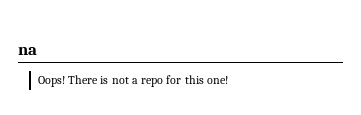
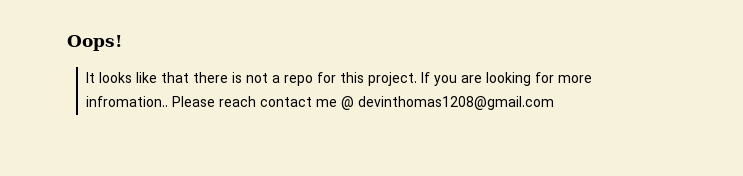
[18,47,37,55] [37,75,99,87] na // Oops! There -> [67,35,122,51] [85,72,228,83] Oops! // It looks like that there
[206,76,228,84] one! -> [367,72,592,86] [85,96,554,110] project. If you are looking for more infromation.. Please reach contact me @ devinthomas1208@gmail.com

